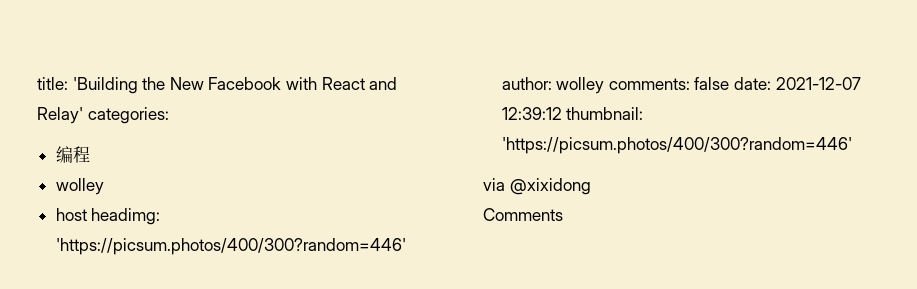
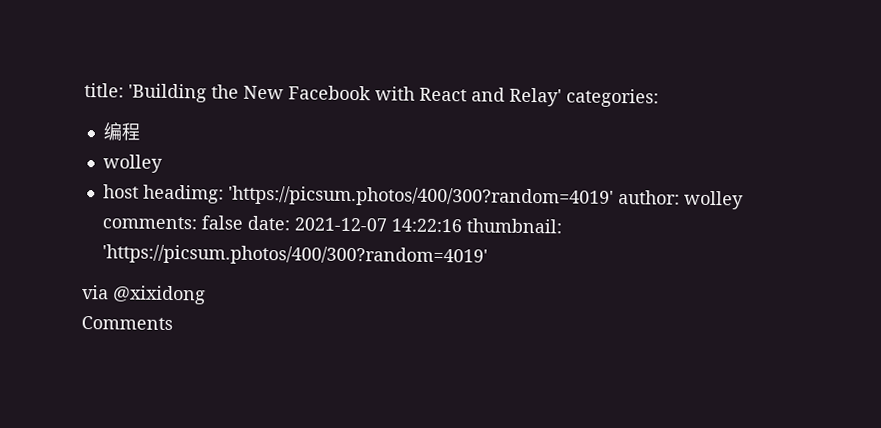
[55,238,406,255] 'https://picsum.photos/400/300?random=446' -> [227,185,614,208] 'https://picsum.photos/400/300?random=4019'
[501,107,644,120] [501,137,852,154] 12:39:12 thumbnail: 'https://picsum.photos/400/300?random=446' -> [390,218,562,234] [101,244,488,267] 14:22:16 thumbnail: 'https://picsum.photos/400/300?random=4019'

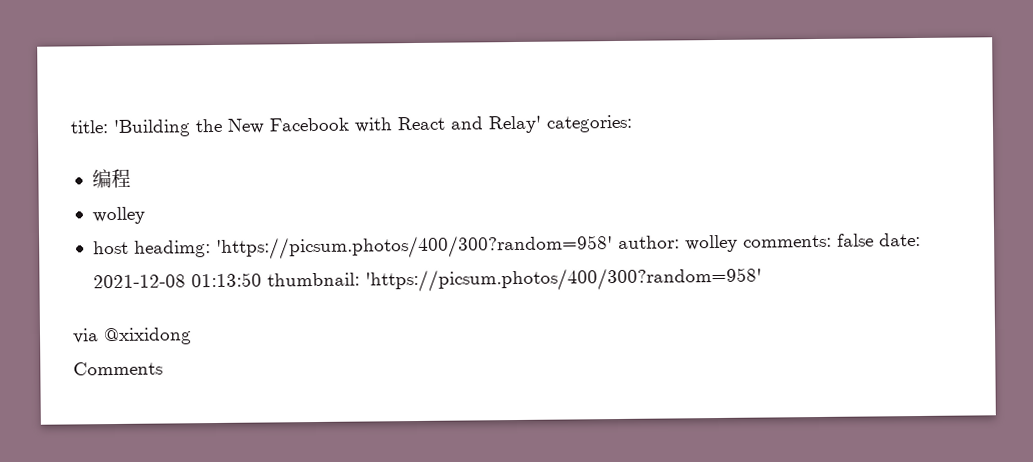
[227,185,614,208] 'https://picsum.photos/400/300?random=4019' -> [215,234,613,260] 'https://picsum.photos/400/300?random=958'
[293,217,562,234] [101,244,488,267] 2021-12-07 14:22:16 thumbnail: 'https://picsum.photos/400/300?random=4019' -> [92,266,762,293] 2021-12-08 01:13:50 thumbnail: 'https://picsum.photos/400/300?random=958'

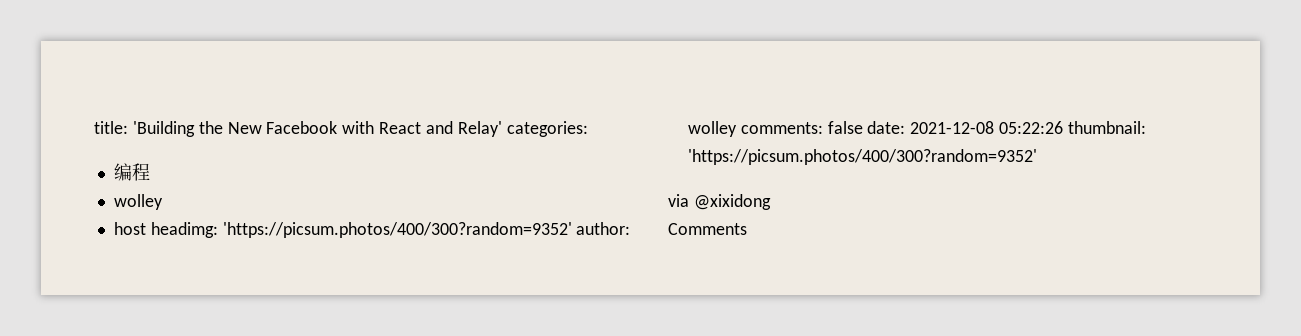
[215,234,613,260] 'https://picsum.photos/400/300?random=958' -> [222,222,572,238] 'https://picsum.photos/400/300?random=9352'
[190,266,762,293] 01:13:50 thumbnail: 'https://picsum.photos/400/300?random=958' -> [999,121,1146,134] [687,149,1037,165] 05:22:26 thumbnail: 'https://picsum.photos/400/300?random=9352'

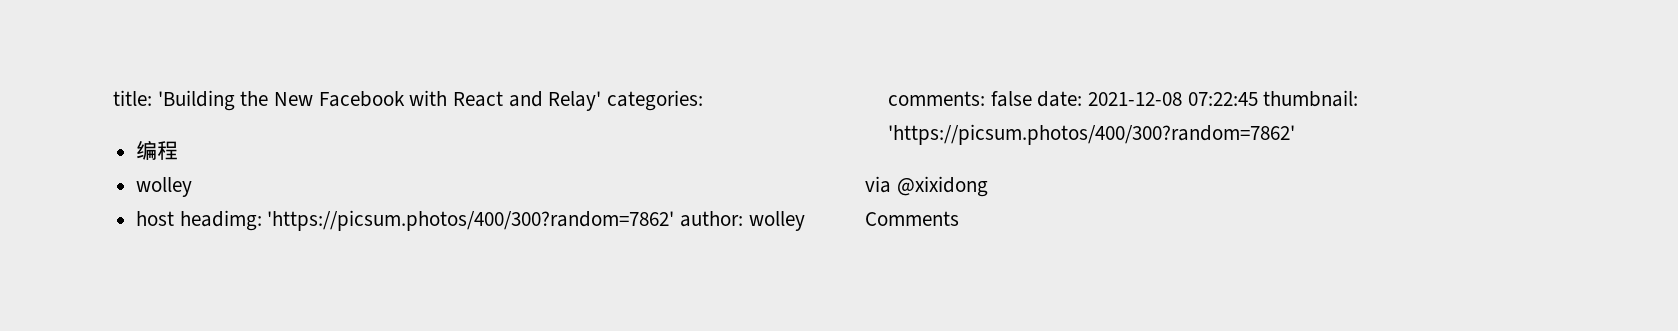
[222,222,572,238] 'https://picsum.photos/400/300?random=9352' -> [267,210,675,231] 'https://picsum.photos/400/300?random=7862'
[999,121,1146,134] [687,149,1037,165] 05:22:26 thumbnail: 'https://picsum.photos/400/300?random=9352' -> [1187,90,1359,107] [888,124,1296,145] 07:22:45 thumbnail: 'https://picsum.photos/400/300?random=7862'

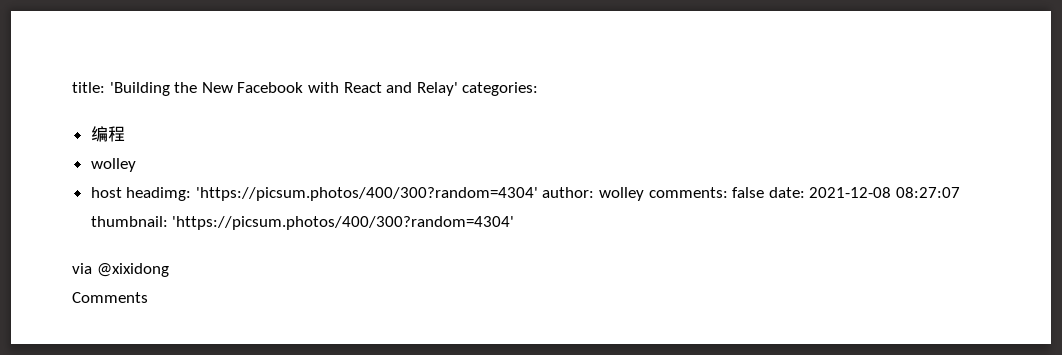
[267,210,675,231] 'https://picsum.photos/400/300?random=7862' -> [195,187,538,201] 'https://picsum.photos/400/300?random=4304'
[1187,90,1359,107] [888,124,1296,145] 07:22:45 thumbnail: 'https://picsum.photos/400/300?random=7862' -> [896,187,961,198] [90,216,515,230] 08:27:07 thumbnail: 'https://picsum.photos/400/300?random=4304'

